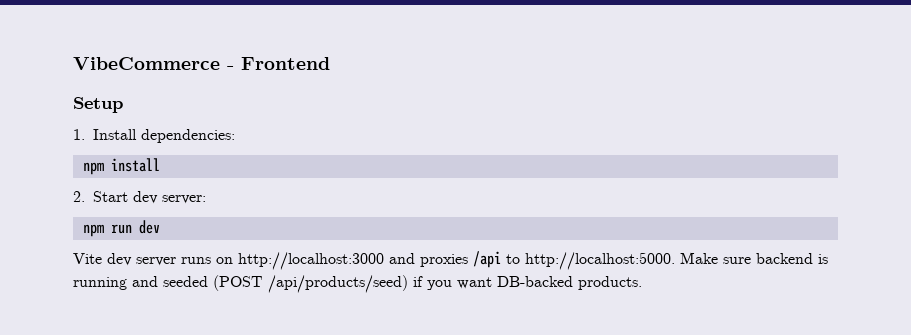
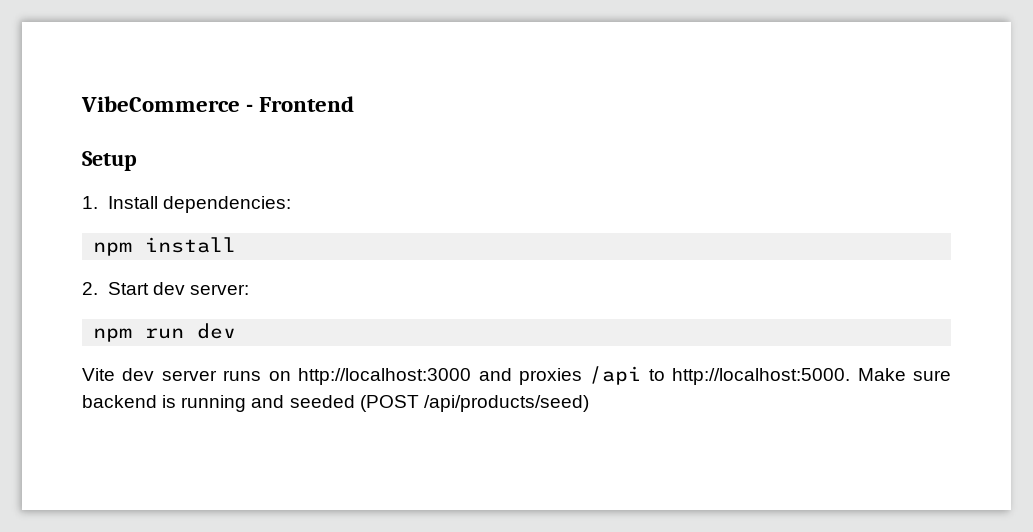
[413,276,642,290] if you want DB-backed products. -> (589, 403) none

